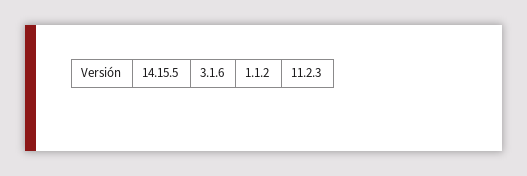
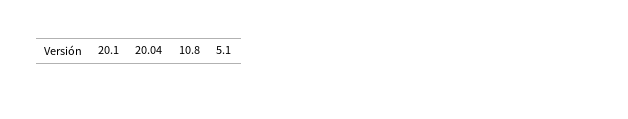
[142,68,179,77] [200,68,225,77] [245,68,270,77] [291,68,322,77] 14.15.5 | 3.1.6 | 1.1.2 | 11.2.3 -> [97,46,119,54] [134,46,162,54] [178,46,200,54] [215,46,231,54] 20.1 | 20.04 | 10.8 | 5.1

